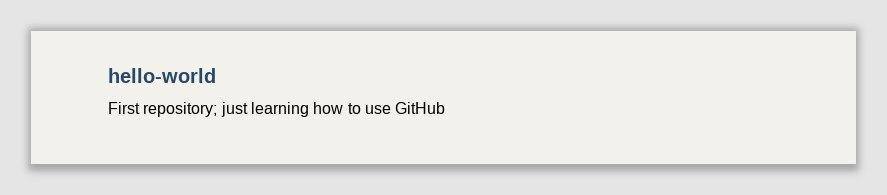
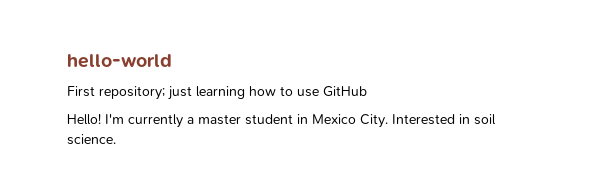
(446, 108) none -> [67,113,496,128] [67,134,116,145] // Hello! I'm currently a master student in Mexico City. Interested in soil science.

